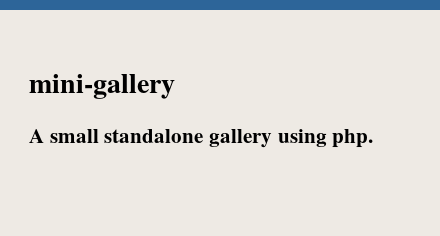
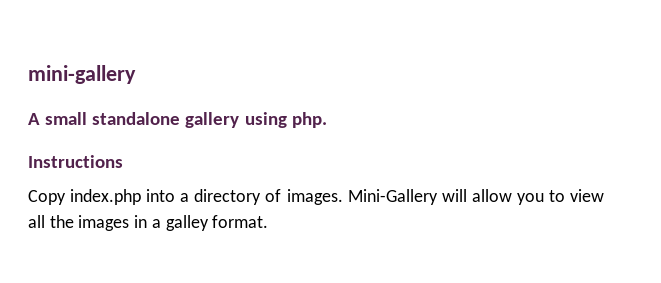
(374, 138) none -> [28,155,123,168] [28,189,604,205] [28,215,269,231] // Instructions // Copy index.php into a directory of images. Mini-Gallery will allow you to view all the images in a galley format.

